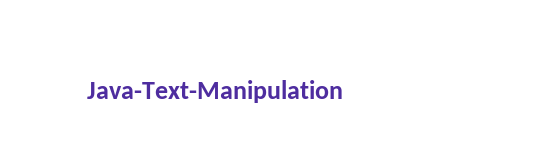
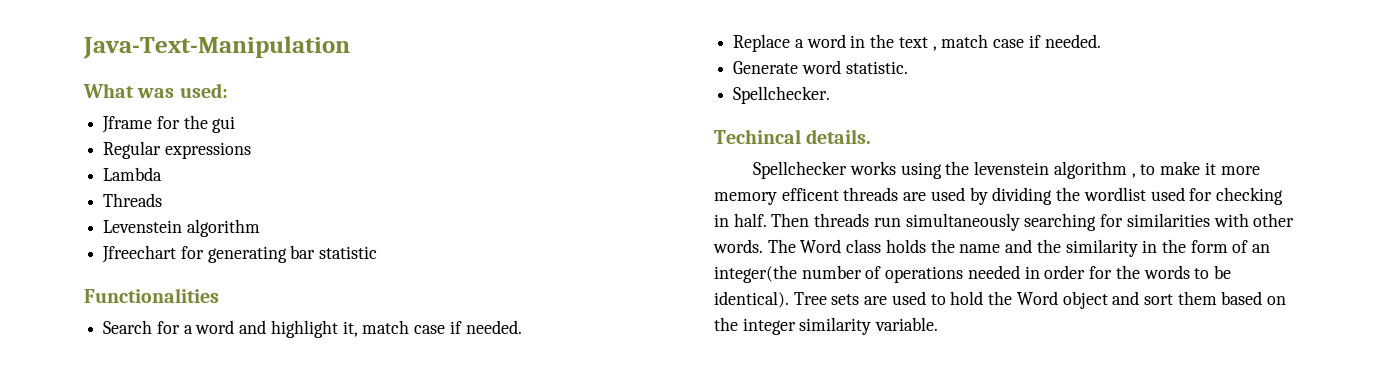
(343, 91) none -> [83,83,228,98] [102,115,236,133] [103,141,251,159] [103,167,163,181] [103,193,163,207] [103,219,260,237] [102,245,378,263] [84,288,219,303] [103,320,522,338] [733,34,1101,52] [733,60,908,74] [733,86,831,104] [714,129,872,144] [753,161,1260,179] [714,187,1283,205] [714,213,1295,231] [713,239,1271,257] [714,265,1231,283] [714,291,1287,309] [714,317,939,335] // What was used: // Jframe for the gui // Regular expressions // Lambda // Threads // Levenstein algorithm // Jfreechart for generating bar statistic // Functionalities // Search for a word and highlight it, match case if needed. // Replace a word in the text , match case if needed. // Generate word statistic. // Spellchecker. // Techincal details. // Spellchecker works using the levenstein algorithm , to make it more memory efficent threads are used by dividing the wordlist used for checking in half. Then threads run simultaneously searching for similarities with other words. The Word class holds the name and the similarity in the form of an integer(the number of operations needed in order for the words to be identical). Tree sets are used to hold the Word object and sort them based on the integer similarity variable.

